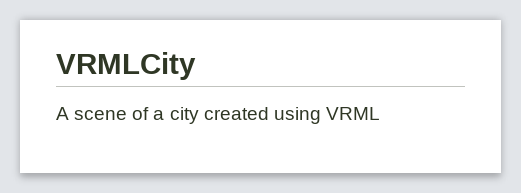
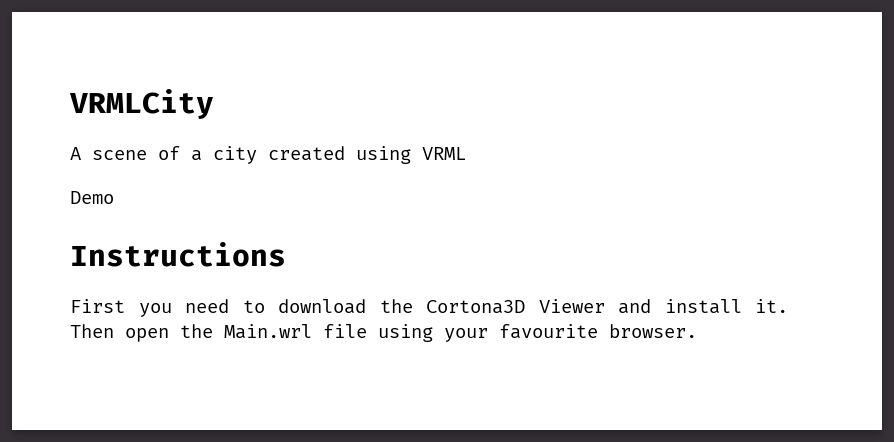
(380, 113) none -> [70,191,114,204] [70,242,286,267] [70,299,788,317] [70,324,697,342] // Demo // Instructions // First you need to download the Cortona3D Viewer and install it. Then open the Main.wrl file using your favourite browser.

